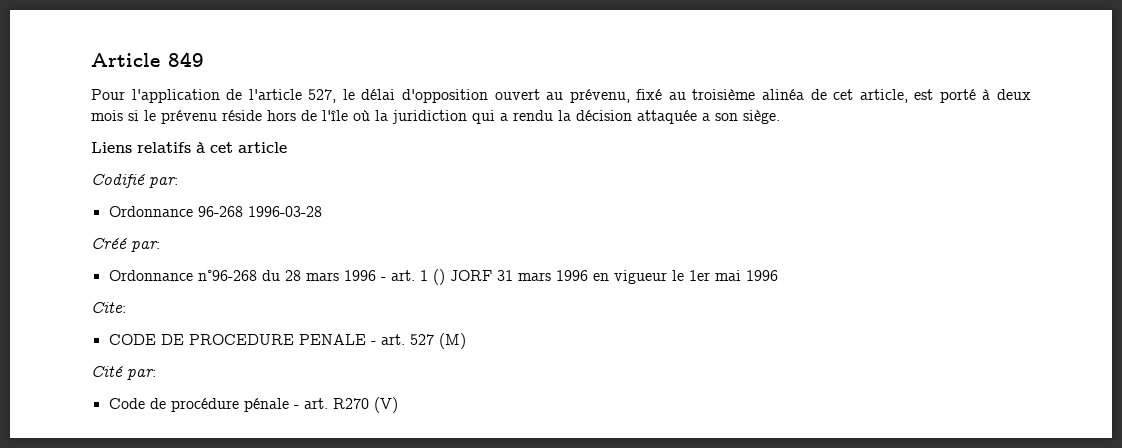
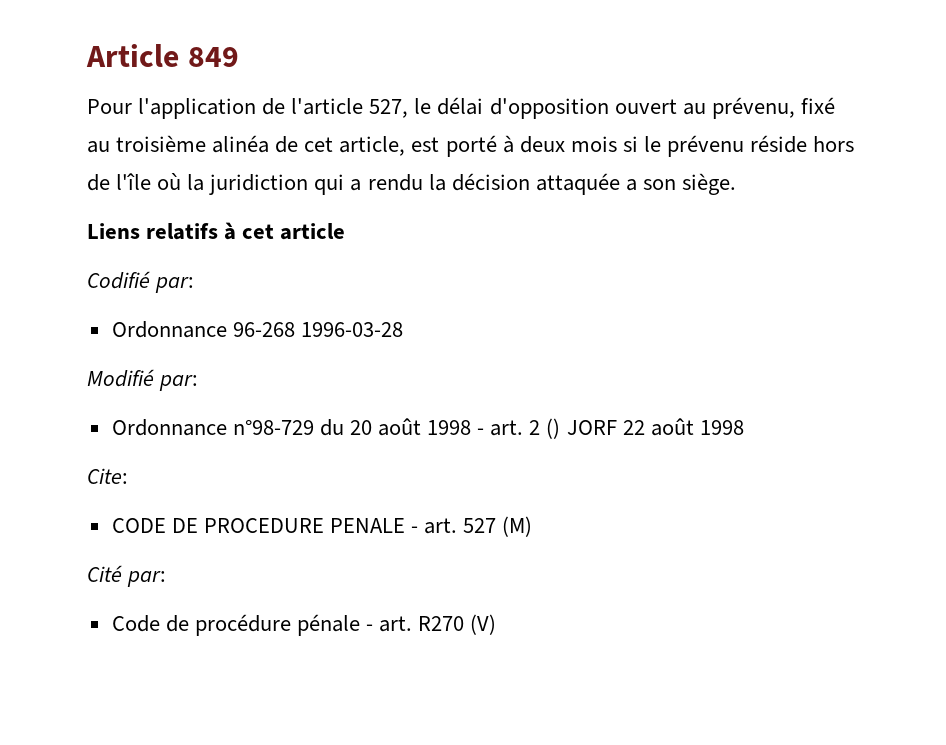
[91,238,160,252] [108,270,428,281] Créé par: // Ordonnance n°96-268 du 28 mars 1996 - art. 1 -> [87,369,199,391] [111,418,541,436] Modifié par: // Ordonnance n°98-729 du 20 août 1998 - art. 2
[496,270,778,284] 31 mars 1996 en vigueur le 1er mai 1996 -> [622,418,744,436] 22 août 1998

